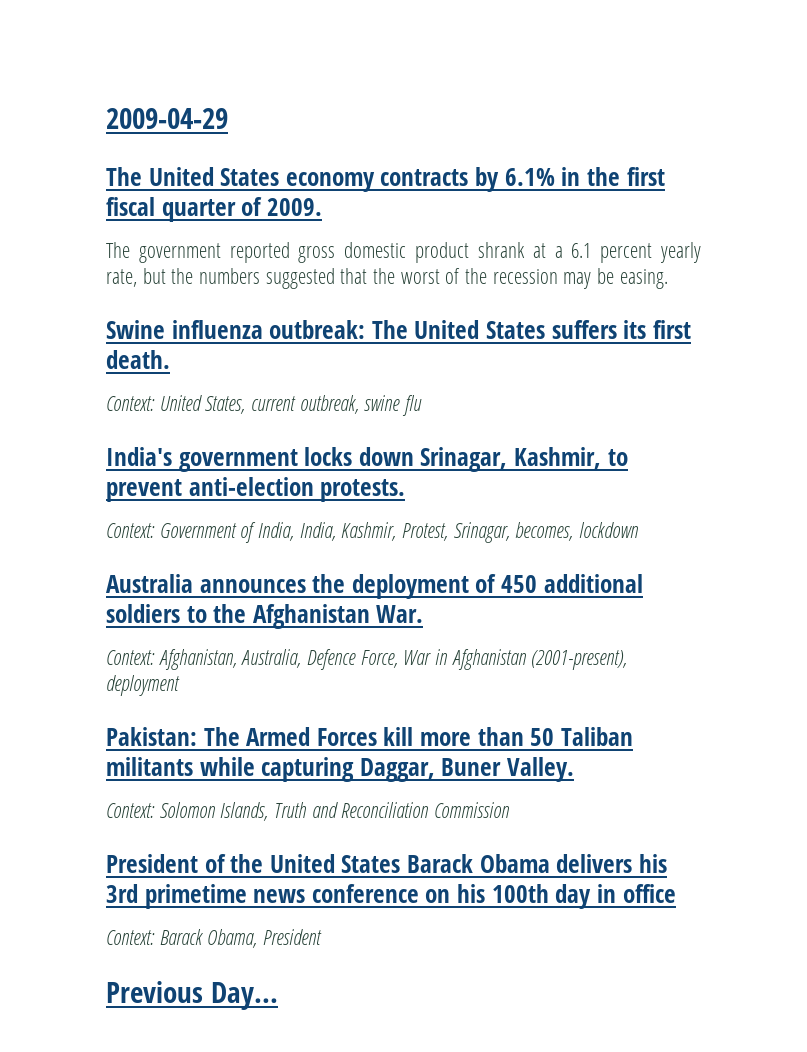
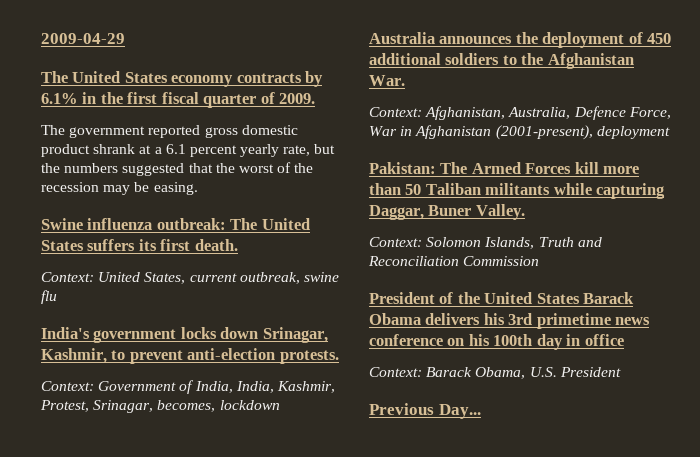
(258, 938) none -> [529,367,557,377] U.S.

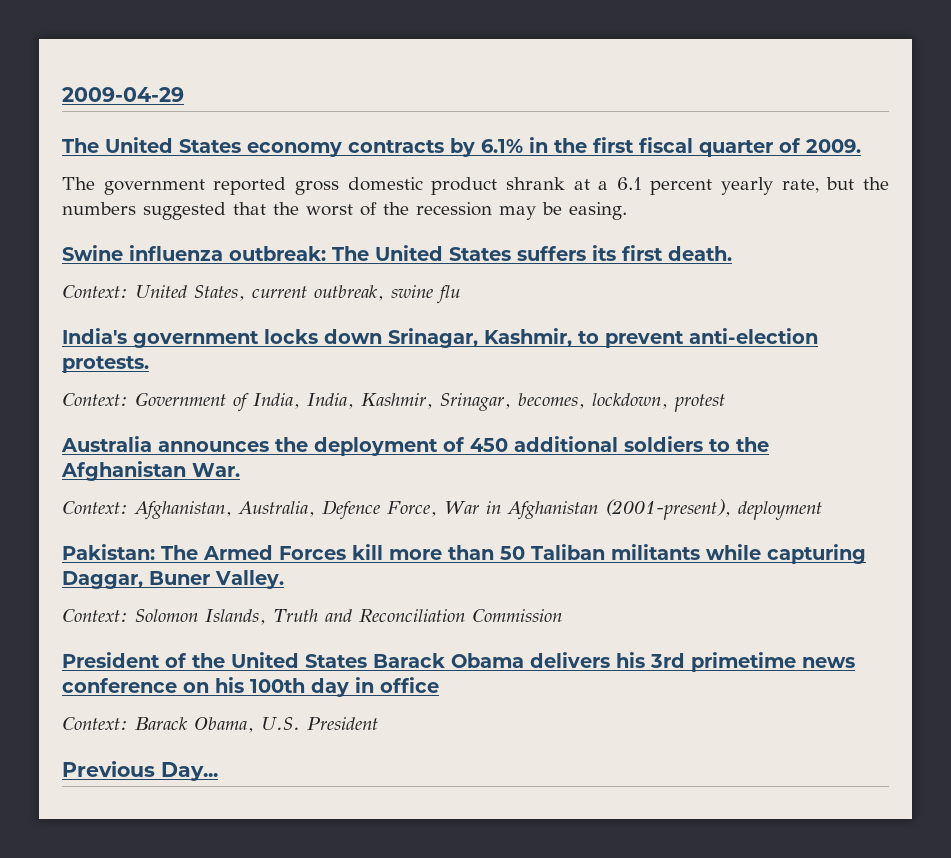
[40,400,89,412] Protest, -> (433, 401) none
[219,400,280,410] lockdown -> [591,393,725,412] lockdown, protest

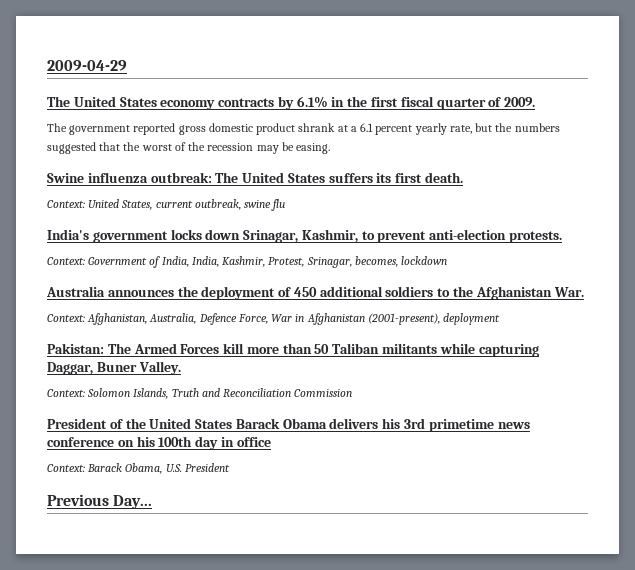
(433, 401) none -> [268,257,305,267] Protest,
[591,393,725,412] lockdown, protest -> [401,256,448,265] lockdown

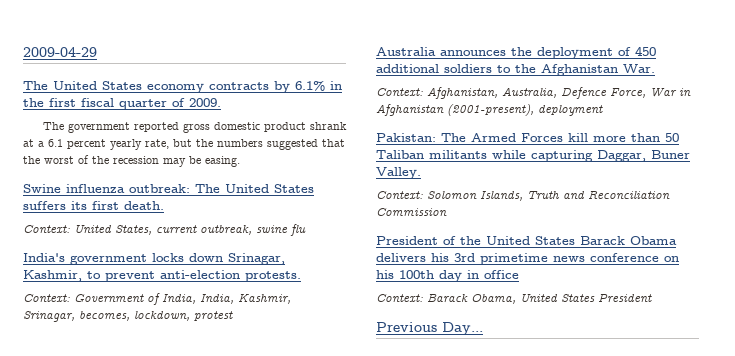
[268,257,305,267] Protest, -> (291, 299) none
[401,256,448,265] lockdown -> [134,311,233,321] lockdown, protest
[165,464,182,472] U.S. -> [520,294,595,302] United States

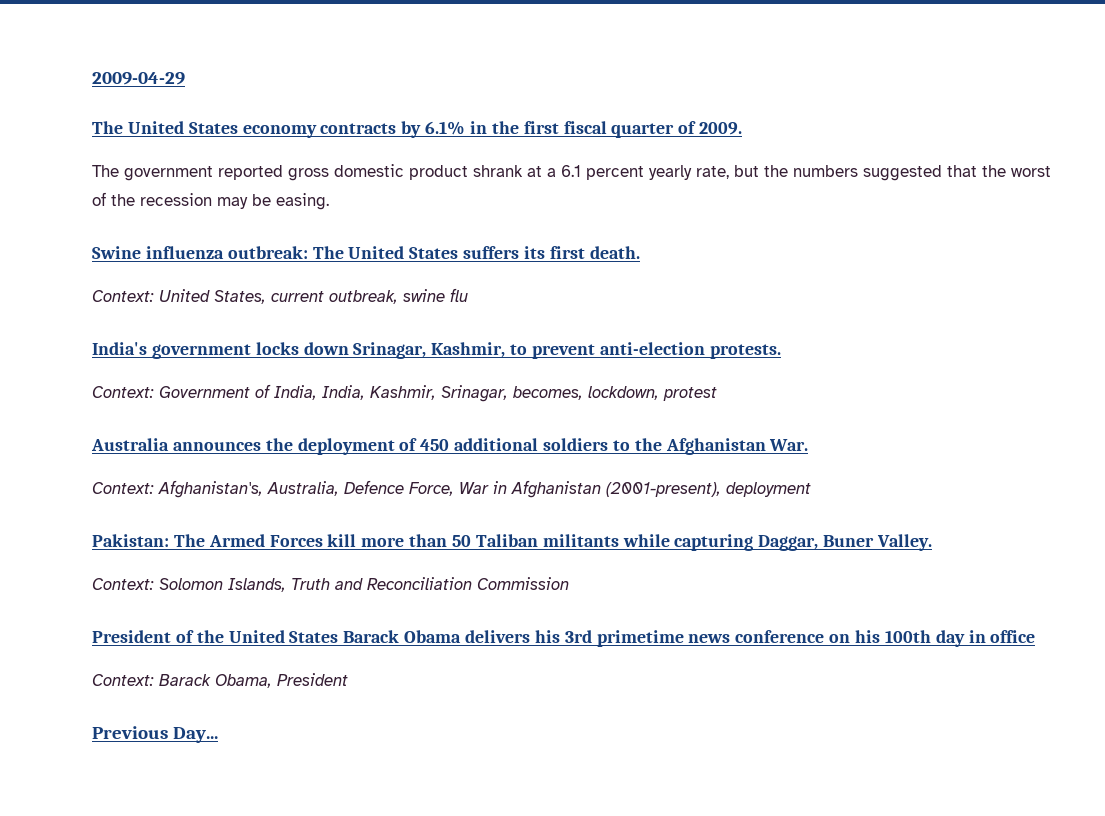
[427,87,498,99] Afghanistan, -> [158,480,263,498] Afghanistan's,
[520,294,595,302] United States -> (272, 681) none

